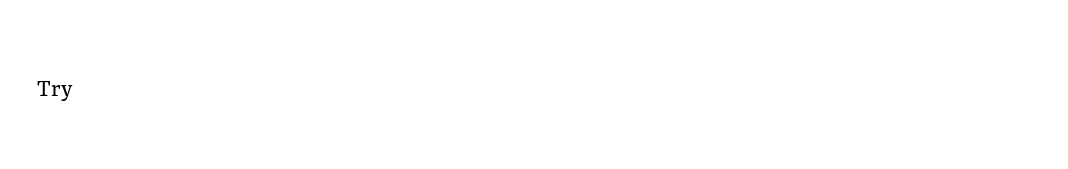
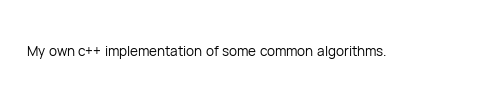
[37,81,73,101] Try -> [27,46,386,59] My own c++ implementation of some common algorithms.

